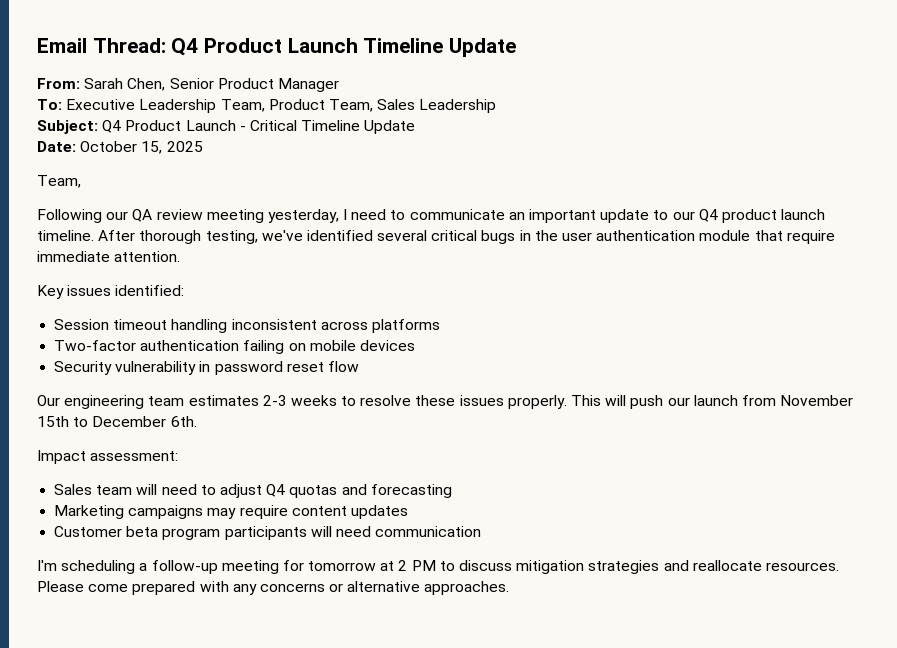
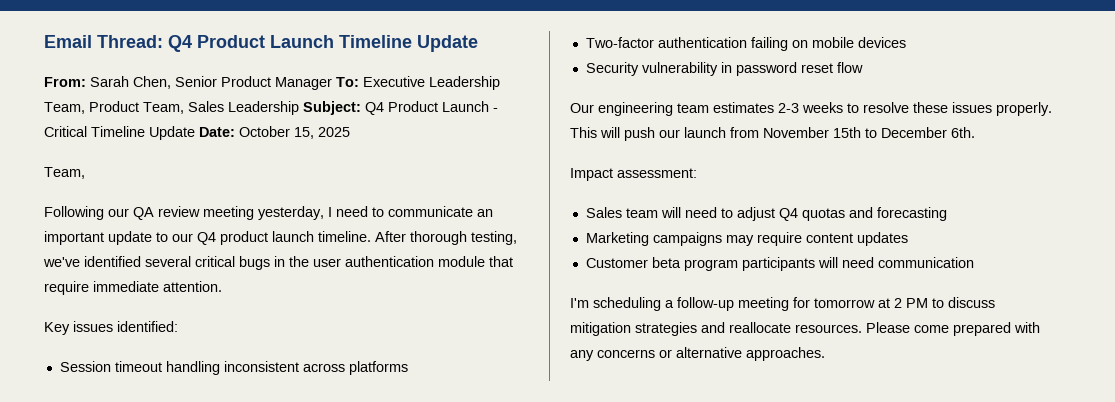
(339, 85) // -> (332, 83) none
(497, 106) // -> (299, 108) none
(416, 127) // -> (195, 133) none

